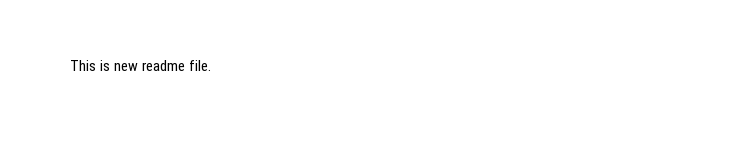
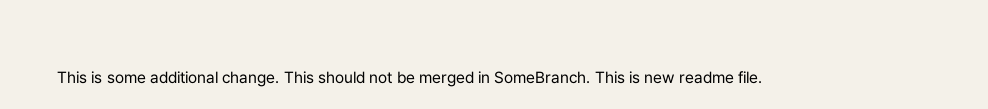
[70,60,111,71] This is -> [56,71,641,87] This is some additional change. This should not be merged in SomeBranch. This is

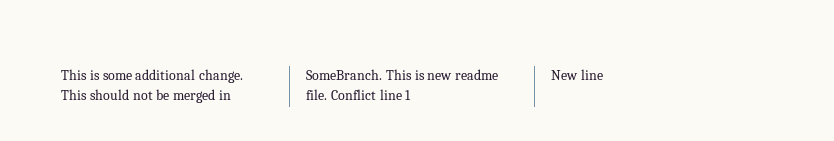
(763, 77) none -> [330,89,412,100] [551,69,603,80] Conflict line 1 // New line

